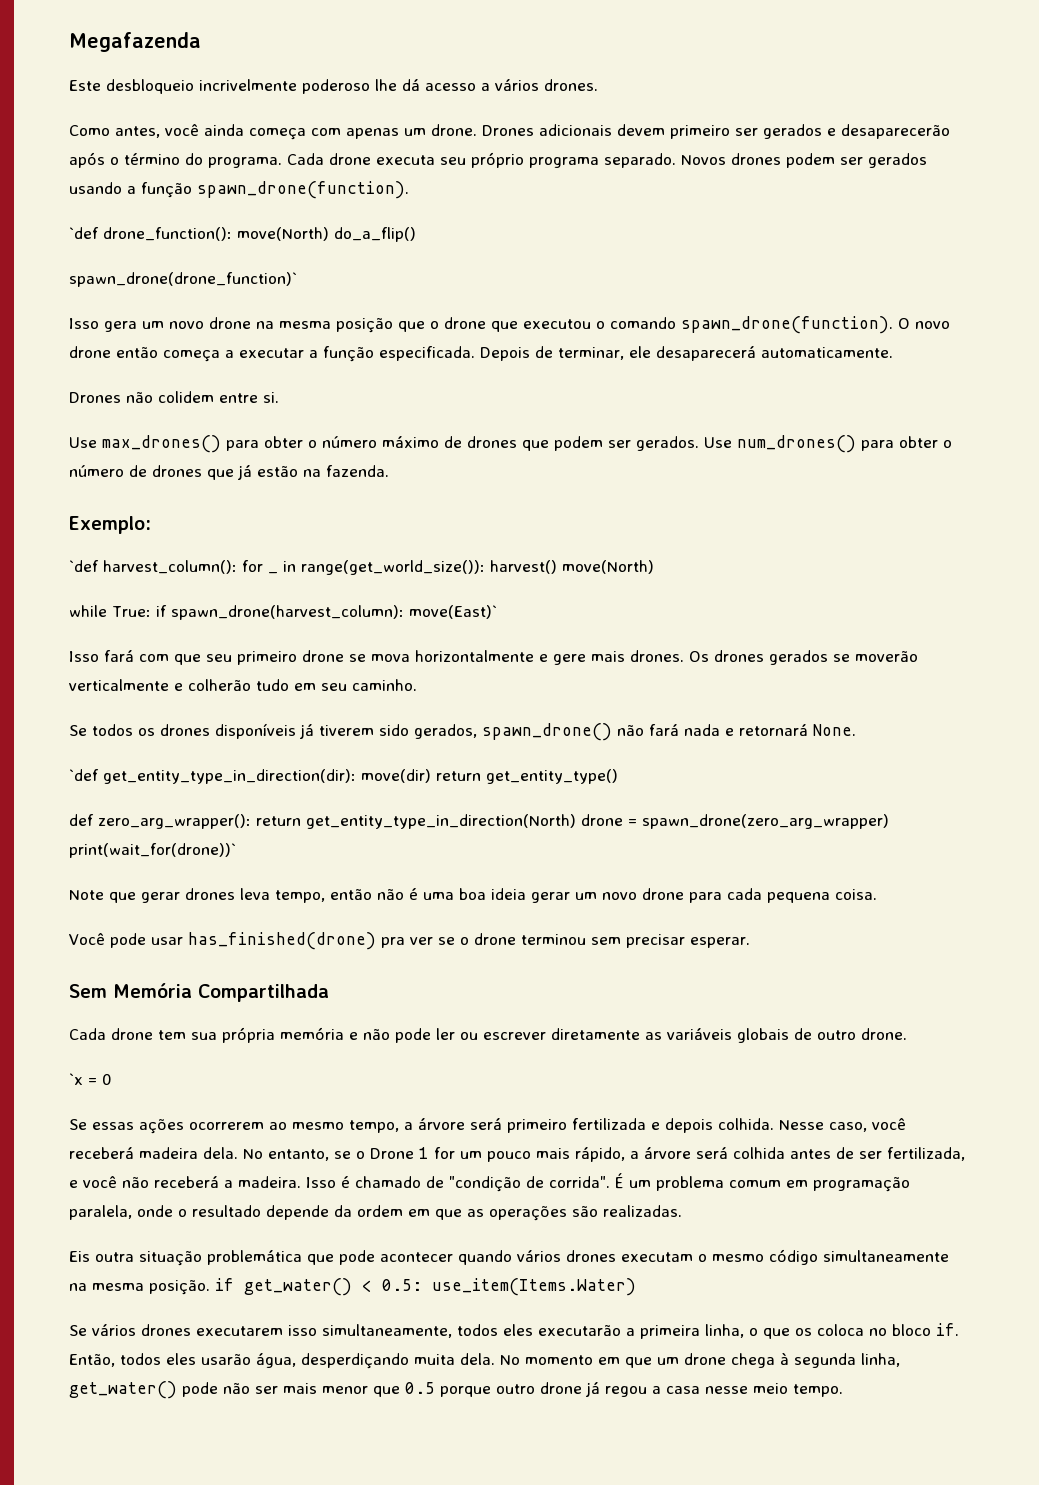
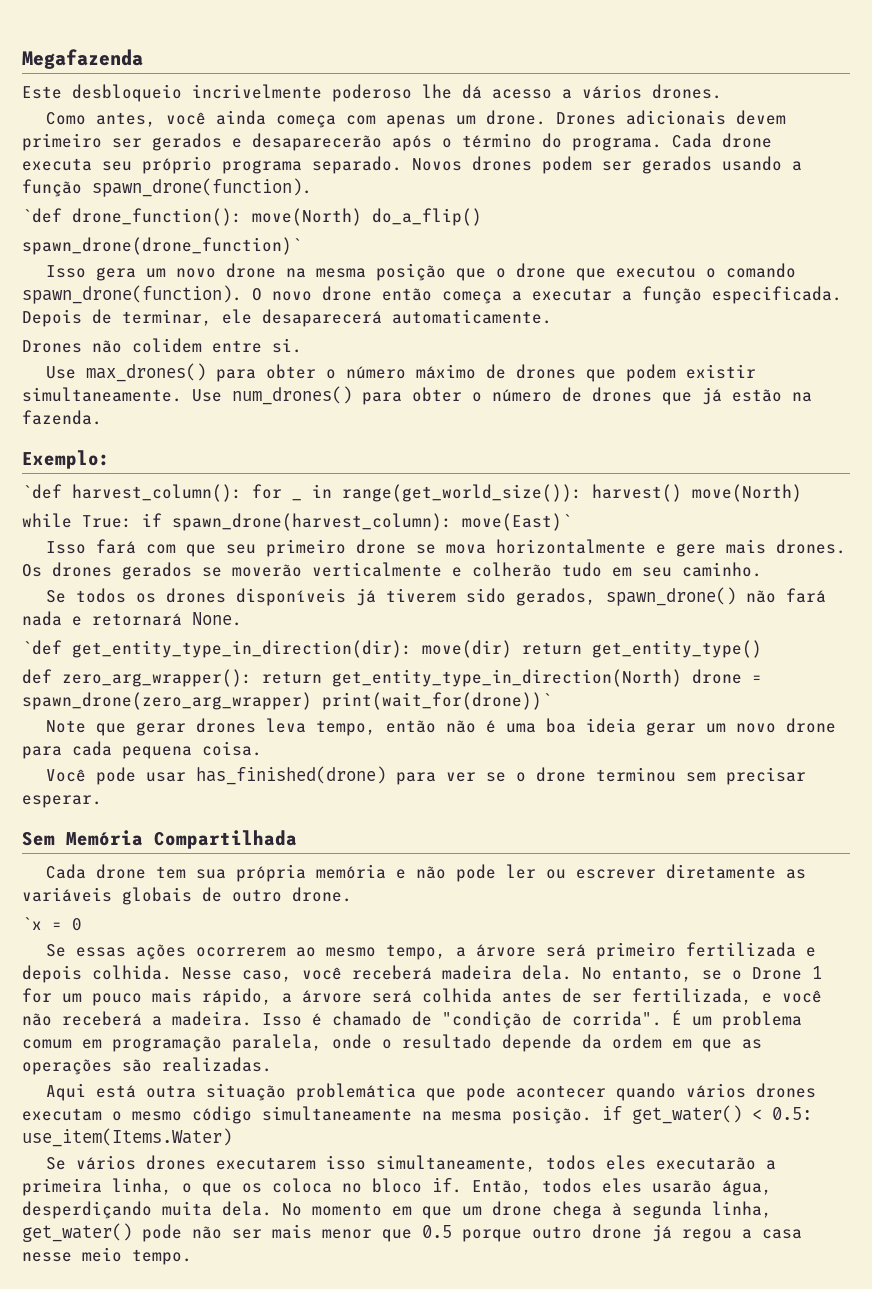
[608,436,699,451] ser gerados. -> [686,364,757,379] [22,387,182,402] existir simultaneamente.
[380,937,405,948] pra -> [396,772,437,785] para
[69,1251,90,1262] Eis -> [46,1083,137,1101] Aqui está

